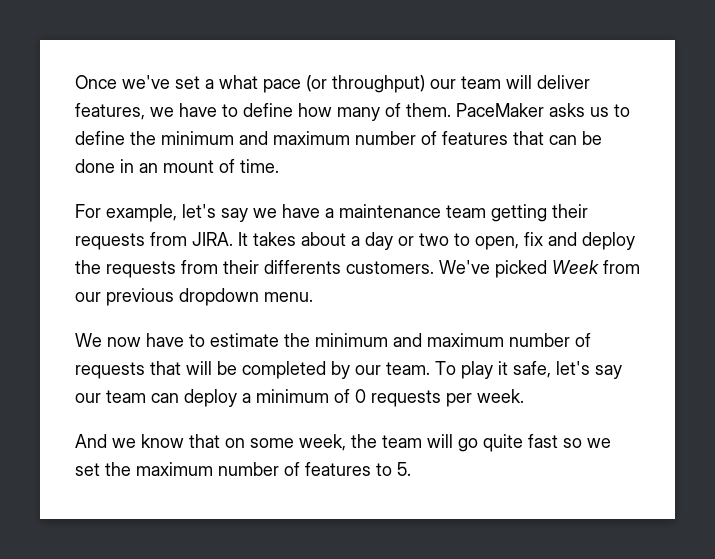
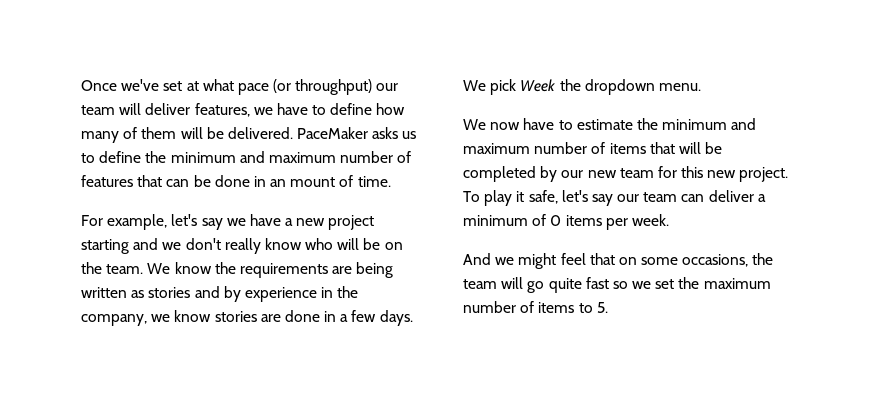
[205,79,214,89] a -> [186,81,199,91] at
[406,103,451,117] them. -> [141,127,293,139] them will be delivered.
[339,204,588,222] [75,232,635,250] [75,260,640,278] [75,288,174,306] maintenance team getting their requests from JIRA. It takes about a day or two to open, fix and deploy the requests from their differents customers. We've picked Week from our previous -> [296,215,375,230] [81,238,403,254] [81,262,394,278] [81,286,359,302] [81,310,413,326] [463,79,581,95] new project starting and we don't really know who will be on the team. We know the requirements are being written as stories and by experience in the company, we know stories are done in a few days. We pick Week the
[75,362,145,379] requests -> [609,143,646,154] items
[386,362,430,375] team. -> [587,166,789,182] new team for this new project.
[184,389,237,407] deploy -> [708,190,754,202] deliver
[371,390,441,407] requests -> [565,215,602,226] items
[141,434,184,448] know -> [518,253,586,269] might feel
[299,434,346,451] week, -> [682,254,749,267] occasions,
[305,462,371,476] features -> [538,302,575,313] items

